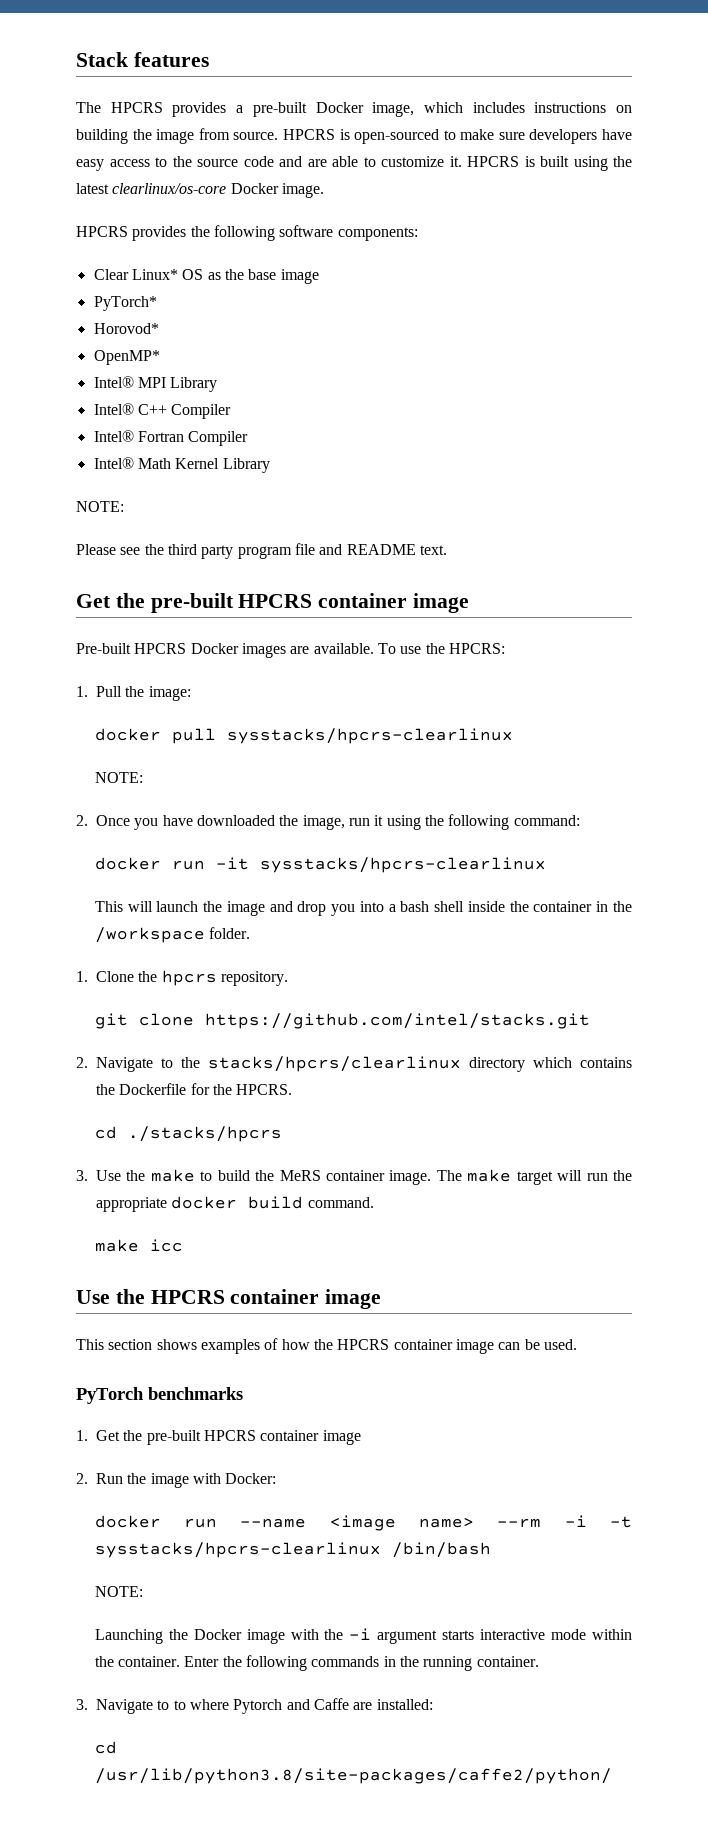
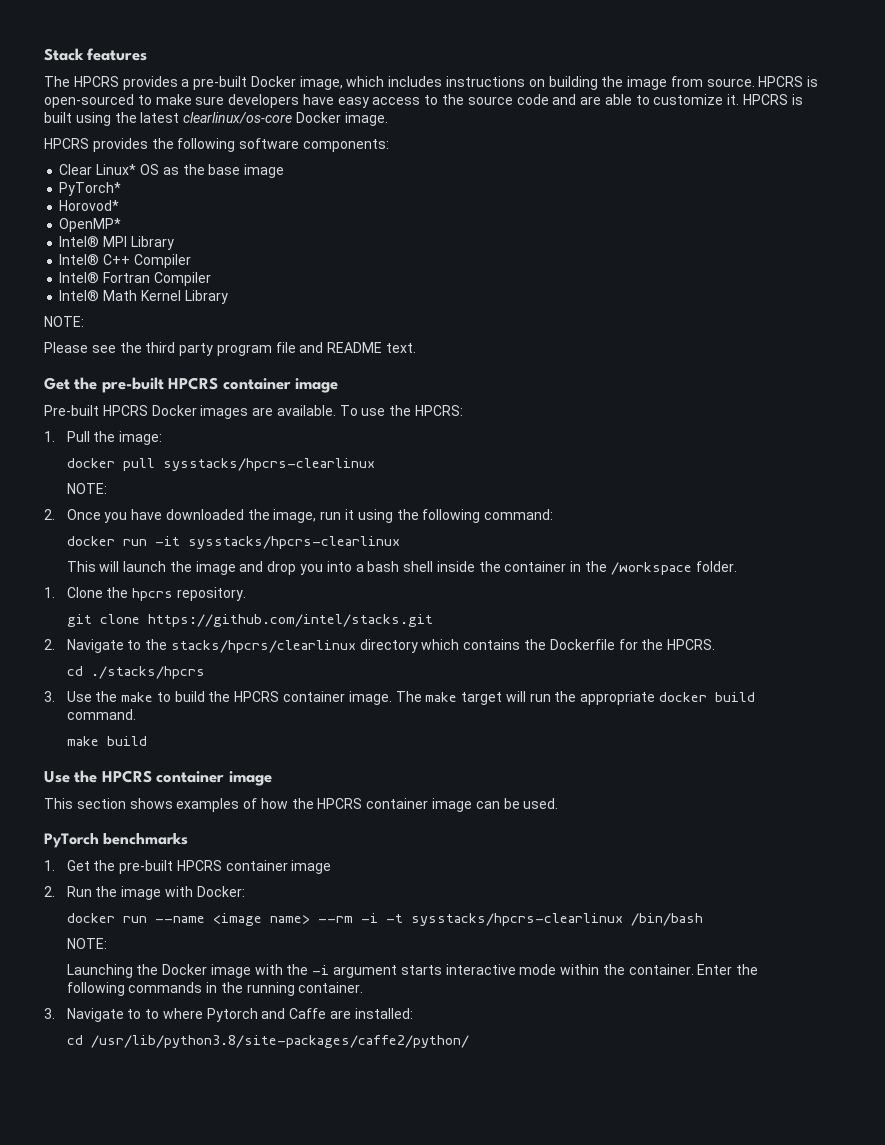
[279,1170,321,1181] MeRS -> [234,691,280,702] HPCRS
[149,1239,183,1252] icc -> [106,736,147,746] build

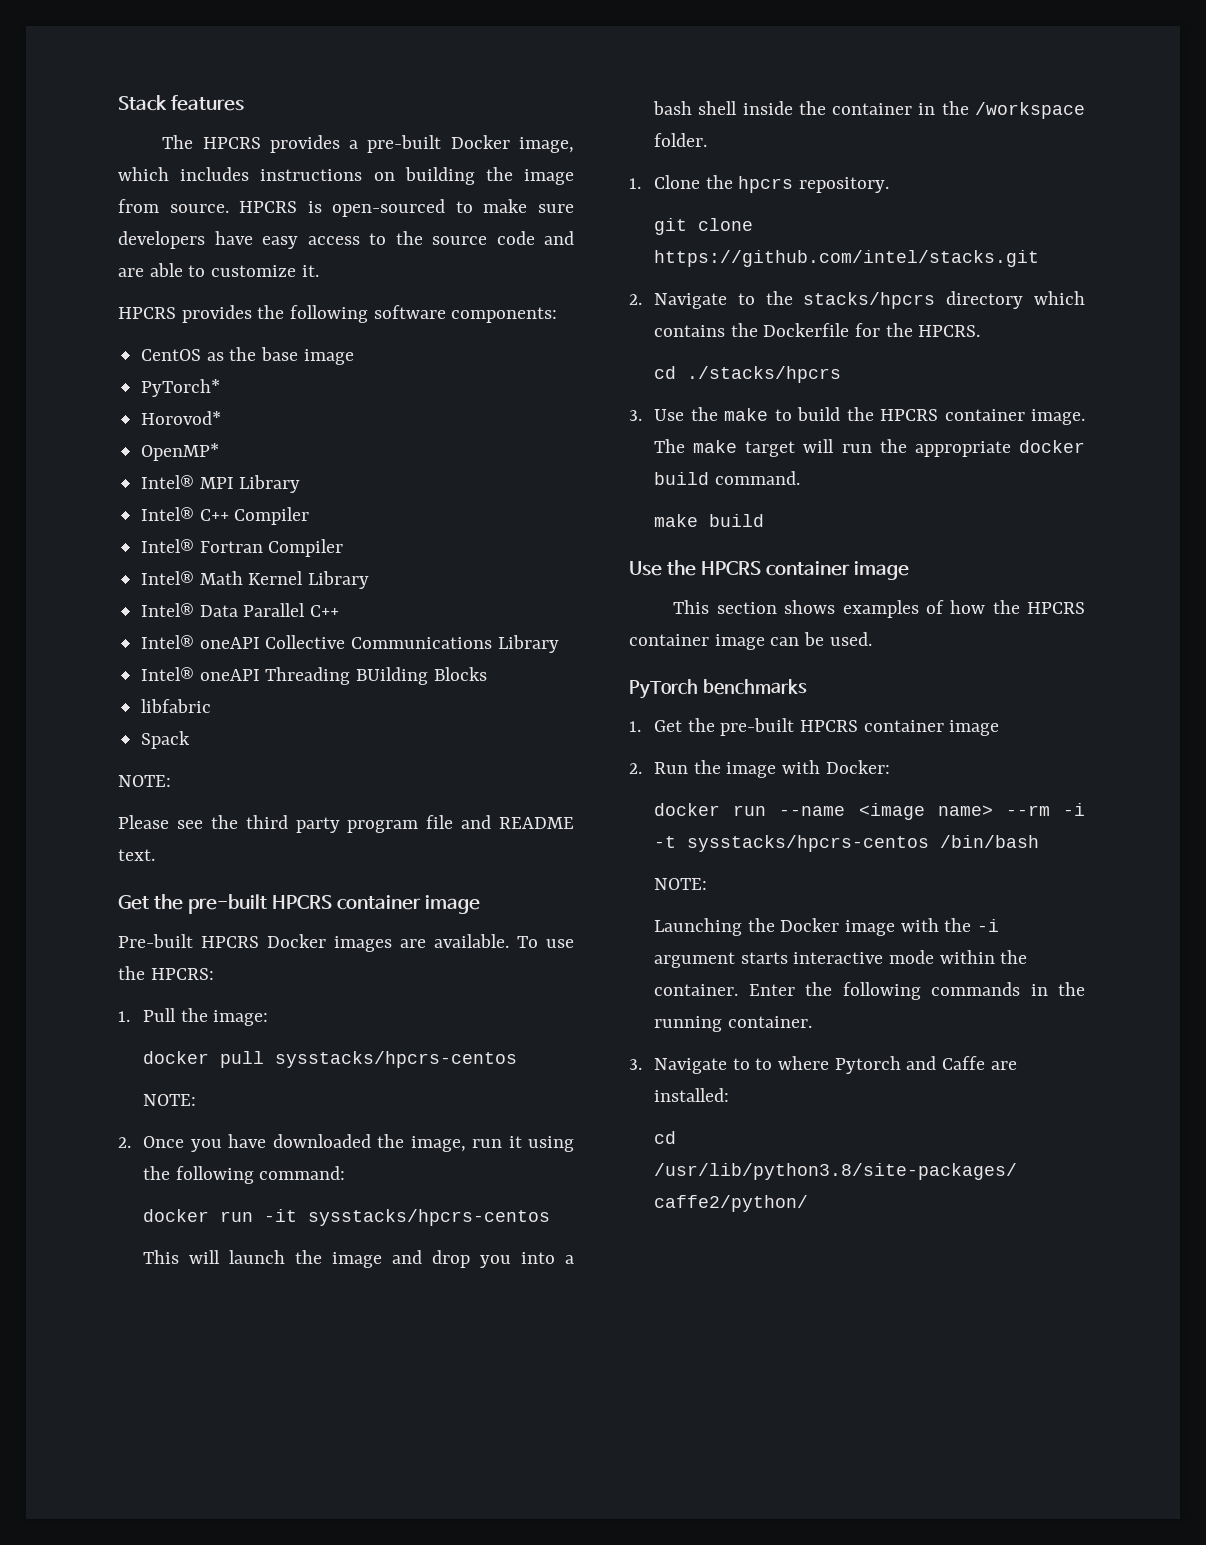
[743,94,803,105] [44,112,388,126] HPCRS is built using the latest clearlinux/os-core Docker image. -> (319, 271) none
[59,164,159,175] Clear Linux* OS -> [141,349,202,361] CentOS
(228, 297) none -> [141,603,340,617] [141,635,559,653] [141,667,487,685] [141,699,212,713] [141,731,191,749] // Intel® Data Parallel C++ // Intel® oneAPI Collective Communications Library // Intel® oneAPI Threading BUilding Blocks // libfabric // Spack
[162,458,375,471] sysstacks/hpcrs-clearlinux -> [274,1051,517,1068] sysstacks/hpcrs-centos
[187,536,400,549] sysstacks/hpcrs-clearlinux -> [307,1209,550,1226] sysstacks/hpcrs-centos
[170,640,356,653] stacks/hpcrs/clearlinux -> [803,292,936,309] stacks/hpcrs
[410,913,623,926] sysstacks/hpcrs-clearlinux -> [686,835,929,852] sysstacks/hpcrs-centos

